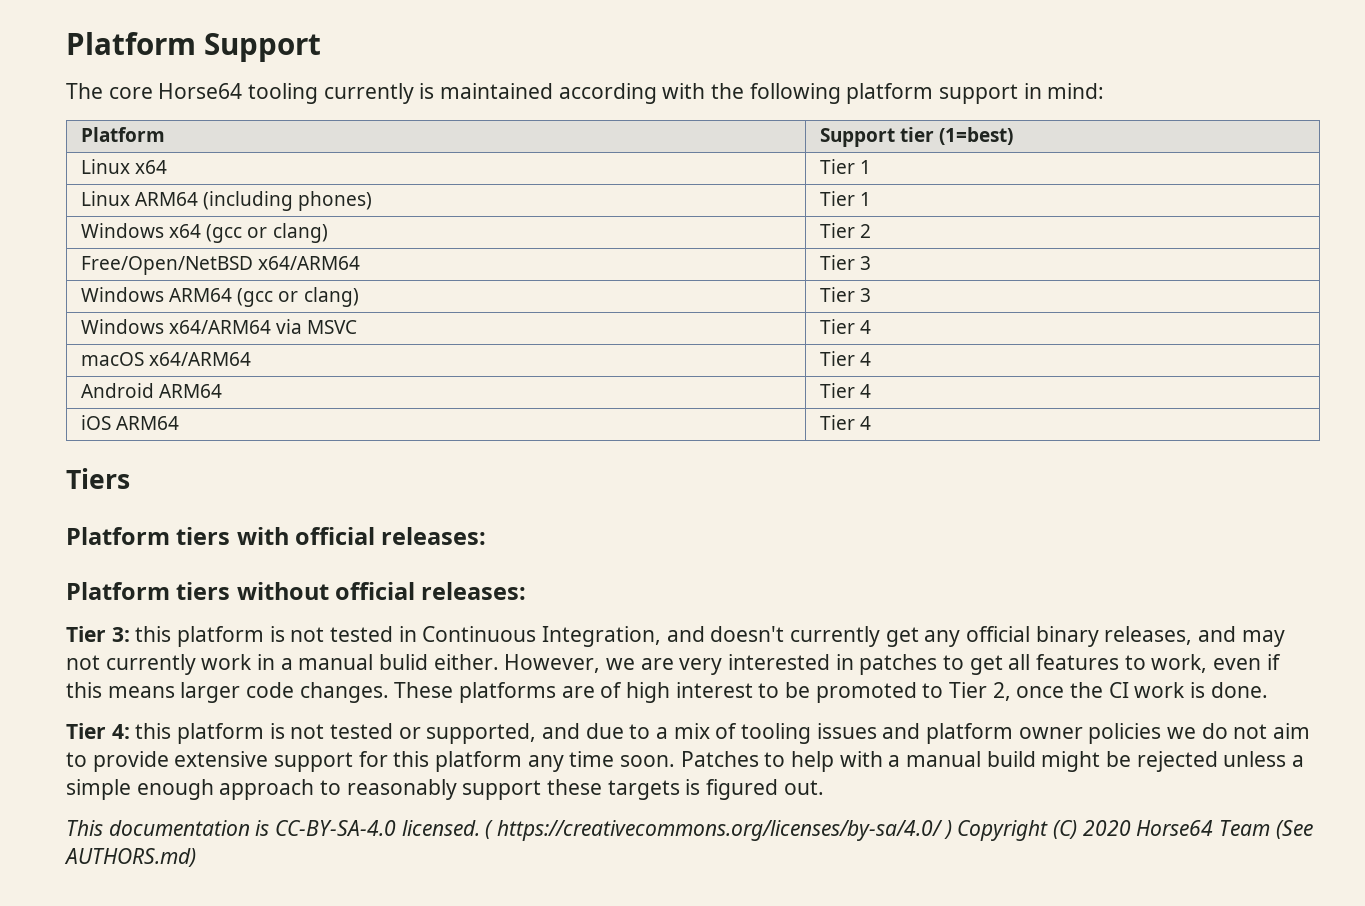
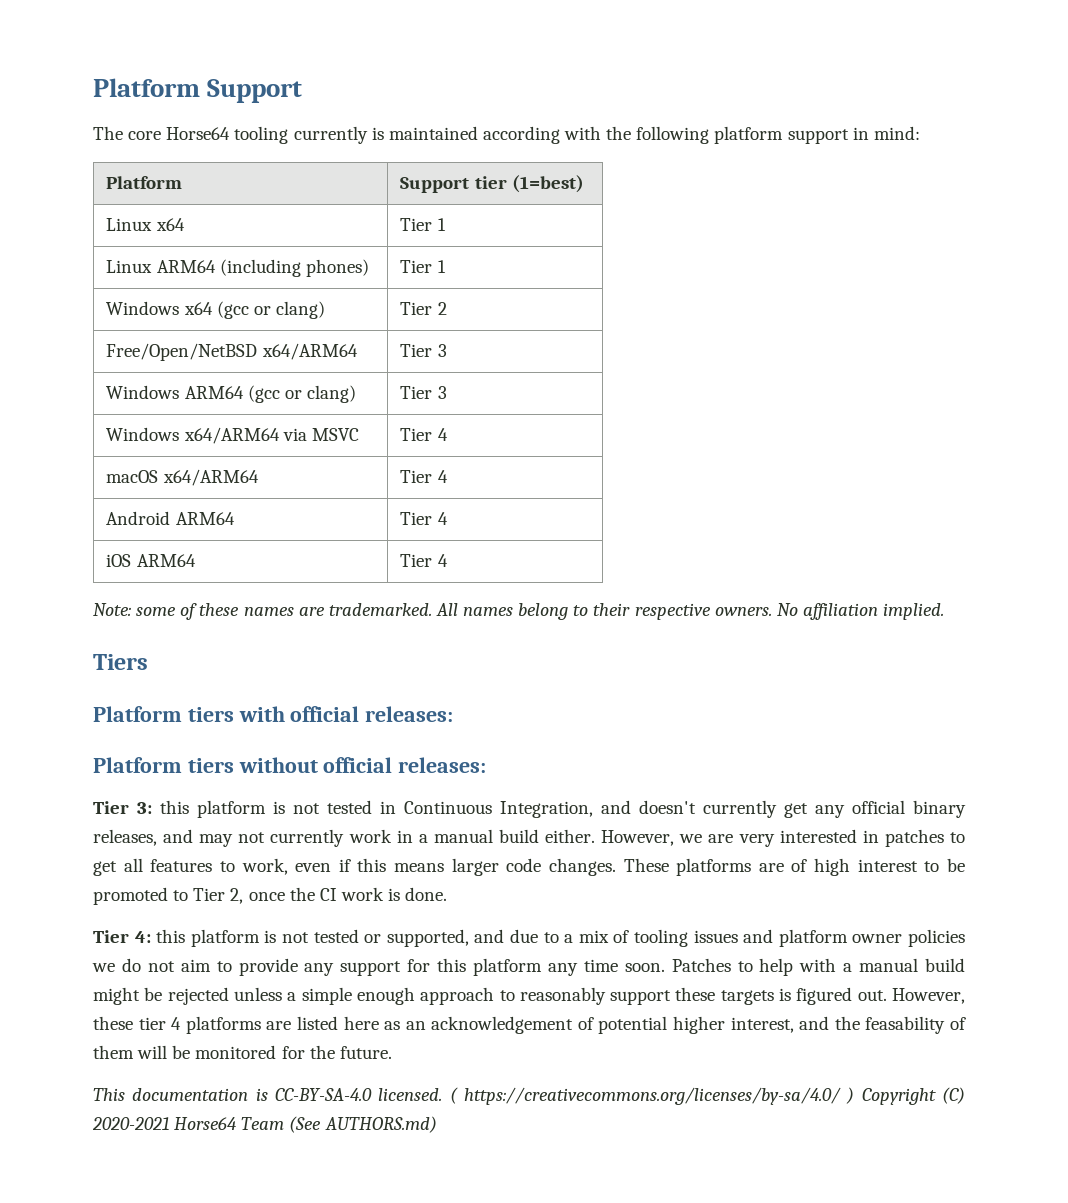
(872, 423) none -> [93,603,945,620] // Note: some of these names are trademarked. All names belong to their respective owners. No affiliation implied.
[379,654,429,670] bulid -> [498,829,539,843] build
[174,751,269,767] extensive -> [304,963,335,976] any
(824, 787) none -> [892,988,965,1004] [93,1016,967,1034] [93,1045,392,1059] However, these tier 4 platforms are listed here as an acknowledgement of potential higher interest, and the feasability of them will be monitored for the future.
[1082,820,1131,836] 2020 -> [92,1117,169,1130] 2020-2021

